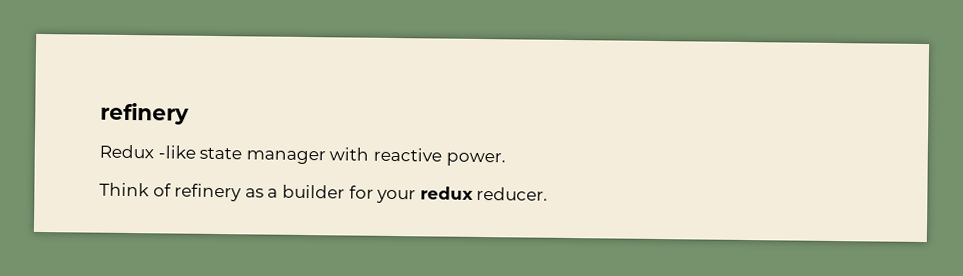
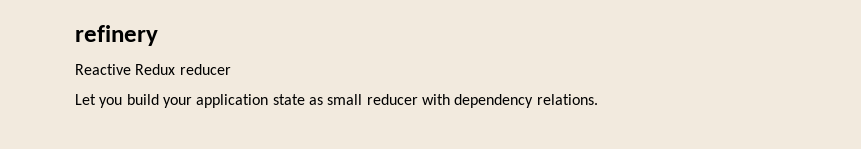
[99,144,506,167] [99,182,549,204] Redux -like state manager with reactive power. // Think of refinery as a builder for your redux reducer. -> [75,64,231,75] [75,94,598,108] Reactive Redux reducer // Let you build your application state as small reducer with dependency relations.

